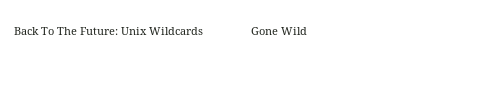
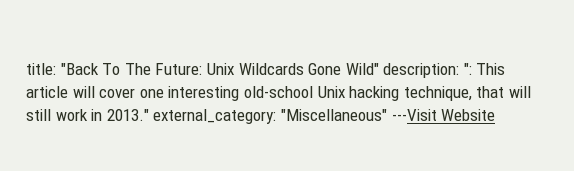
[14,27,39,35] Back -> [26,63,99,75] title: "Back
[281,27,307,35] Wild -> [345,63,506,78] [26,86,531,101] [26,109,496,124] Wild" description: ": This article will cover one interesting old-school Unix hacking technique, that will still work in 2013." external_category: "Miscellaneous" ---Visit Website

